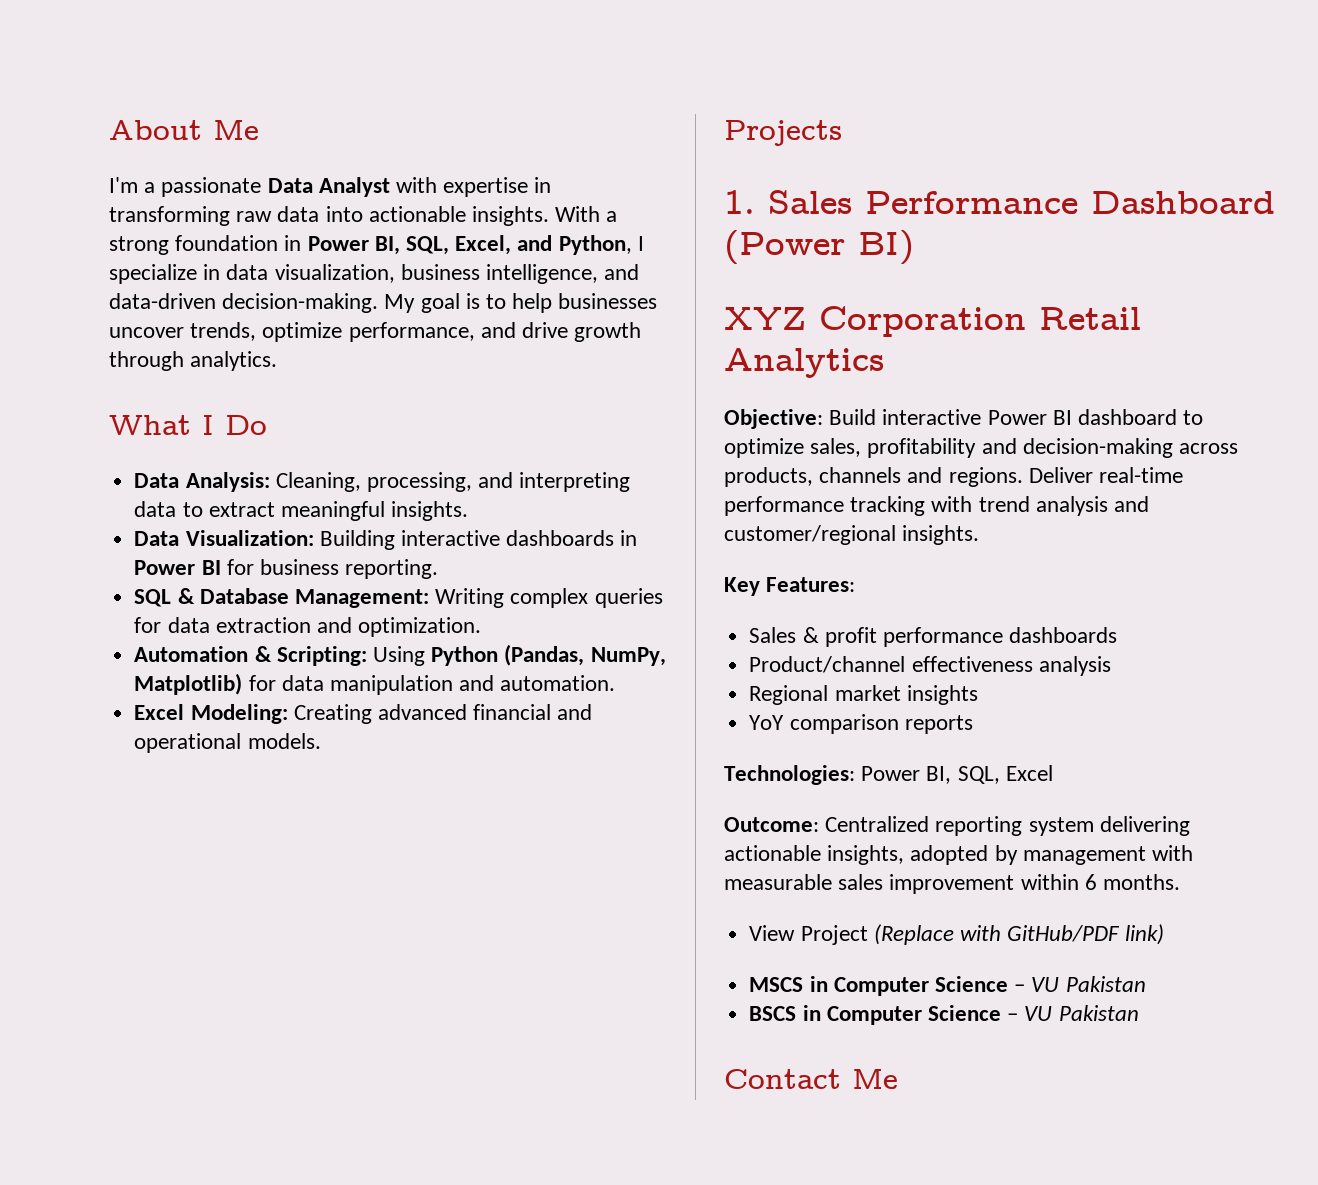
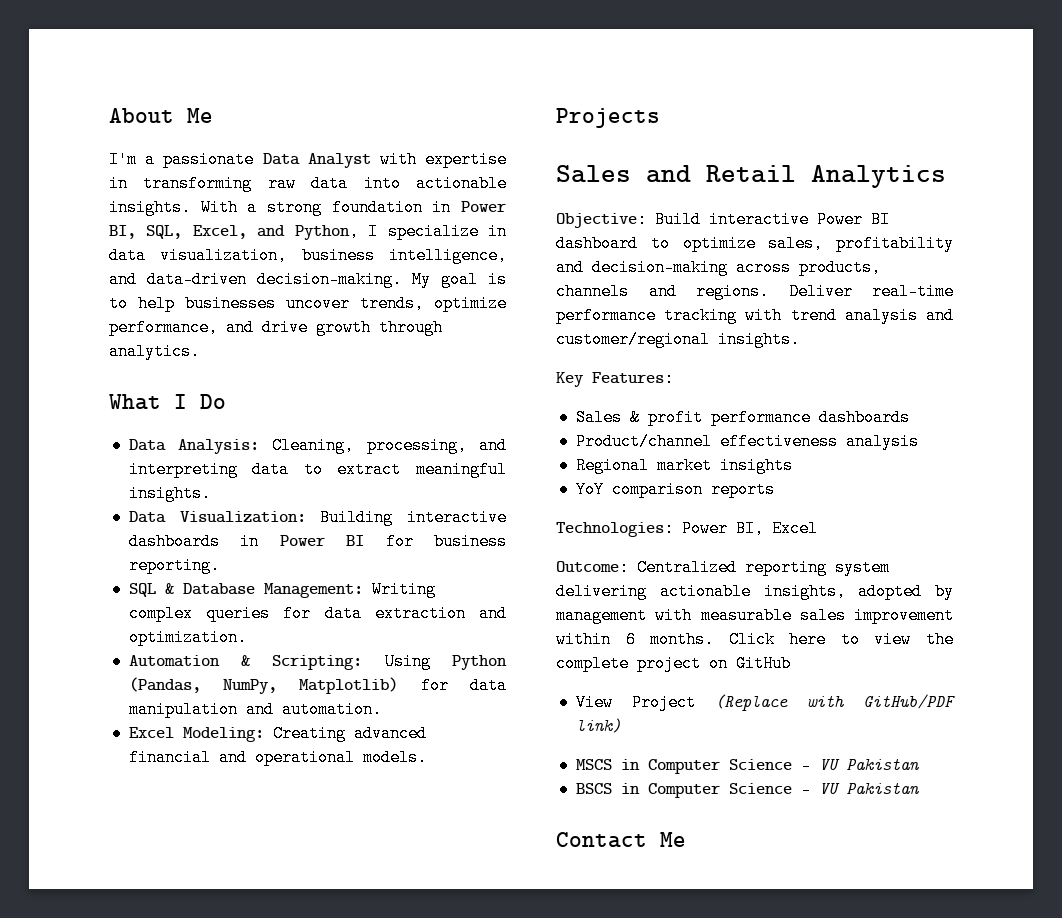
[724,190,1275,214] [724,230,914,265] [724,306,1026,337] 1. Sales Performance Dashboard (Power BI) // XYZ Corporation -> [556,165,691,183] Sales and
[957,766,1000,784] SQL, -> (764, 528) none
(1181, 882) none -> [728,631,954,648] [556,655,791,672] Click here to view the complete project on GitHub

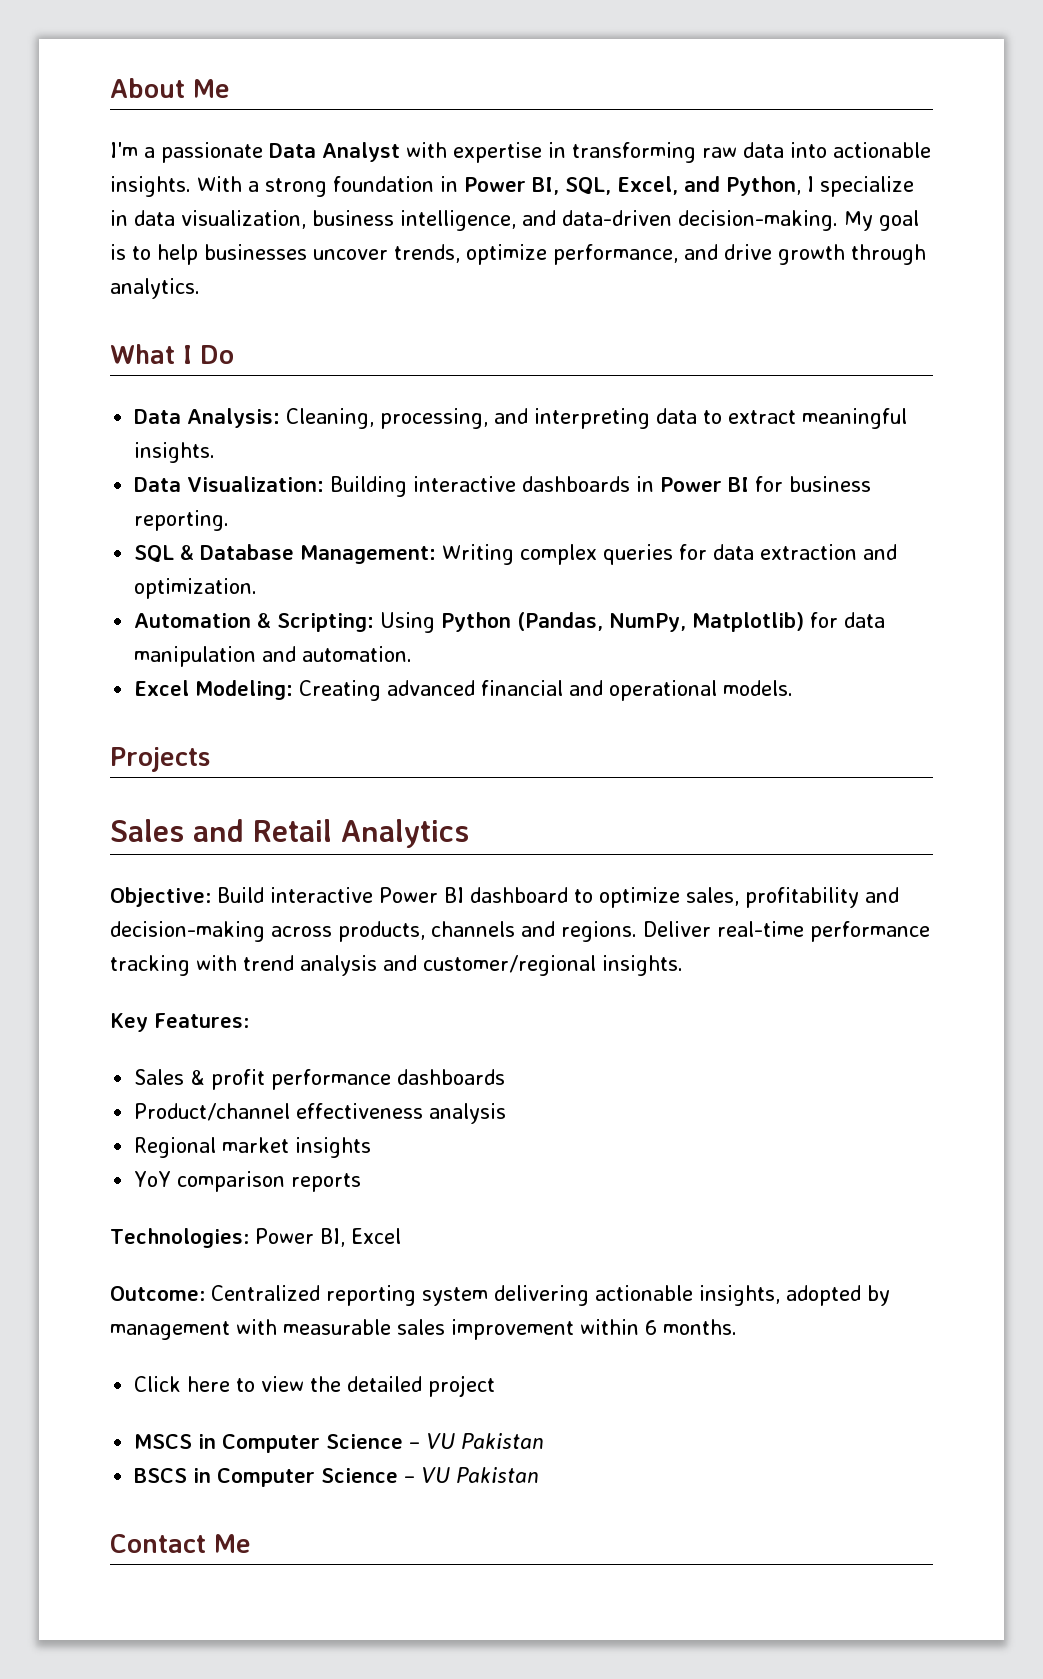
(715, 639) none -> (737, 1327) //
[556,655,629,672] complete -> [347,1376,423,1392] detailed
[709,655,791,672] [575,694,955,711] [575,718,621,733] on GitHub // View Project (Replace with GitHub/PDF link) -> (496, 1386) none

